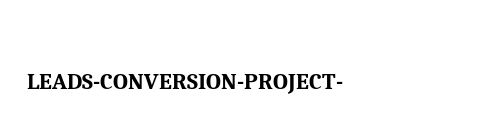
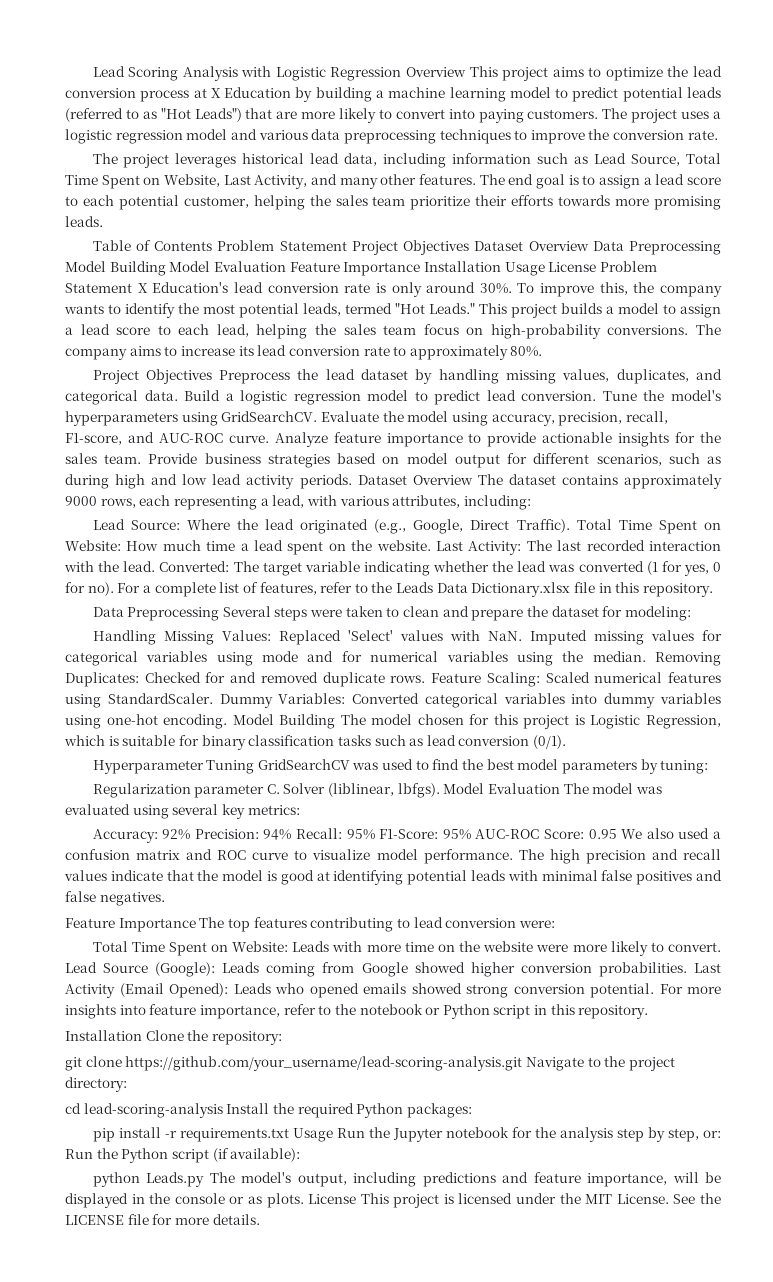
[27,74,343,94] LEADS-CONVERSION-PROJECT- -> [92,66,722,81] [65,87,721,102] [65,108,721,123] [65,129,718,144] [92,153,721,168] [65,174,721,189] [65,195,721,210] [65,216,103,227] [92,240,721,255] [65,261,657,276] [65,282,722,297] [64,303,721,318] [65,324,721,339] [65,345,543,360] [92,369,722,384] [65,390,722,405] [65,411,668,426] [65,432,721,447] [65,453,722,468] [65,474,722,489] [65,495,531,510] [92,519,722,534] [65,540,721,555] [64,561,721,576] [65,582,713,597] [92,606,691,621] [92,630,722,645] [65,651,722,666] [65,672,722,687] [65,693,721,708] [65,714,722,729] [64,735,567,750] [92,759,709,774] [92,783,662,798] [65,804,300,819] [92,828,721,843] [65,849,722,864] [64,870,722,885] [65,891,165,906] [65,917,555,932] [92,941,721,956] [65,962,721,977] [65,983,721,998] [65,1004,649,1019] [65,1030,282,1045] [65,1056,675,1071] [65,1077,127,1092] [65,1103,472,1118] [92,1127,722,1142] [65,1148,301,1163] [92,1172,721,1187] [65,1193,721,1208] [65,1214,260,1225] Lead Scoring Analysis with Logistic Regression Overview This project aims to optimize the lead conversion process at X Education by building a machine learning model to predict potential leads (referred to as "Hot Leads") that are more likely to convert into paying customers. The project uses a logistic regression model and various data preprocessing techniques to improve the conversion rate. // The project leverages historical lead data, including information such as Lead Source, Total Time Spent on Website, Last Activity, and many other features. The end goal is to assign a lead score to each potential customer, helping the sales team prioritize their efforts towards more promising leads. // Table of Contents Problem Statement Project Objectives Dataset Overview Data Preprocessing Model Building Model Evaluation Feature Importance Installation Usage License Problem Statement X Education's lead conversion rate is only around 30%. To improve this, the company wants to identify the most potential leads, termed "Hot Leads." This project builds a model to assign a lead score to each lead, helping the sales team focus on high-probability conversions. The company aims to increase its lead conversion rate to approximately 80%. // Project Objectives Preprocess the lead dataset by handling missing values, duplicates, and categorical data. Build a logistic regression model to predict lead conversion. Tune the model's hyperparameters using GridSearchCV. Evaluate the model using accuracy, precision, recall, F1-score, and AUC-ROC curve. Analyze feature importance to provide actionable insights for the sales team. Provide business strategies based on model output for different scenarios, such as during high and low lead activity periods. Dataset Overview The dataset contains approximately 9000 rows, each representing a lead, with various attributes, including: // Lead Source: Where the lead originated (e.g., Google, Direct Traffic). Total Time Spent on Website: How much time a lead spent on the website. Last Activity: The last recorded interaction with the lead. Converted: The target variable indicating whether the lead was converted (1 for yes, 0 for no). For a complete list of features, refer to the Leads Data Dictionary.xlsx file in this repository. // Data Preprocessing Several steps were taken to clean and prepare the dataset for modeling: // Handling Missing Values: Replaced 'Select' values with NaN. Imputed missing values for categorical variables using mode and for numerical variables using the median. Removing Duplicates: Checked for and removed duplicate rows. Feature Scaling: Scaled numerical features using StandardScaler. Dummy Variables: Converted categorical variables into dummy variables using one-hot encoding. Model Building The model chosen for this project is Logistic Regression, which is suitable for binary classification tasks such as lead conversion (0/1). // Hyperparameter Tuning GridSearchCV was used to find the best model parameters by tuning: // Regularization parameter C. Solver (liblinear, lbfgs). Model Evaluation The model was evaluated using several key metrics: // Accuracy: 92% Precision: 94% Recall: 95% F1-Score: 95% AUC-ROC Score: 0.95 We also used a confusion matrix and ROC curve to visualize model performance. The high precision and recall values indicate that the model is good at identifying potential leads with minimal false positives and false negatives. // Feature Importance The top features contributing to lead conversion were: // Total Time Spent on Website: Leads with more time on the website were more likely to convert. Lead Source (Google): Leads coming from Google showed higher conversion probabilities. Last Activity (Email Opened): Leads who opened emails showed strong conversion potential. For more insights into feature importance, refer to the notebook or Python script in this repository. // Installation Clone the repository: // git clone https://github.com/your_username/lead-scoring-analysis.git Navigate to the project directory: // cd lead-scoring-analysis Install the required Python packages: // pip install -r requirements.txt Usage Run the Jupyter notebook for the analysis step by step, or: Run the Python script (if available): // python Leads.py The model's output, including predictions and feature importance, will be displayed in the console or as plots. License This project is licensed under the MIT License. See the LICENSE file for more details.

